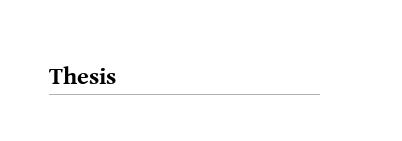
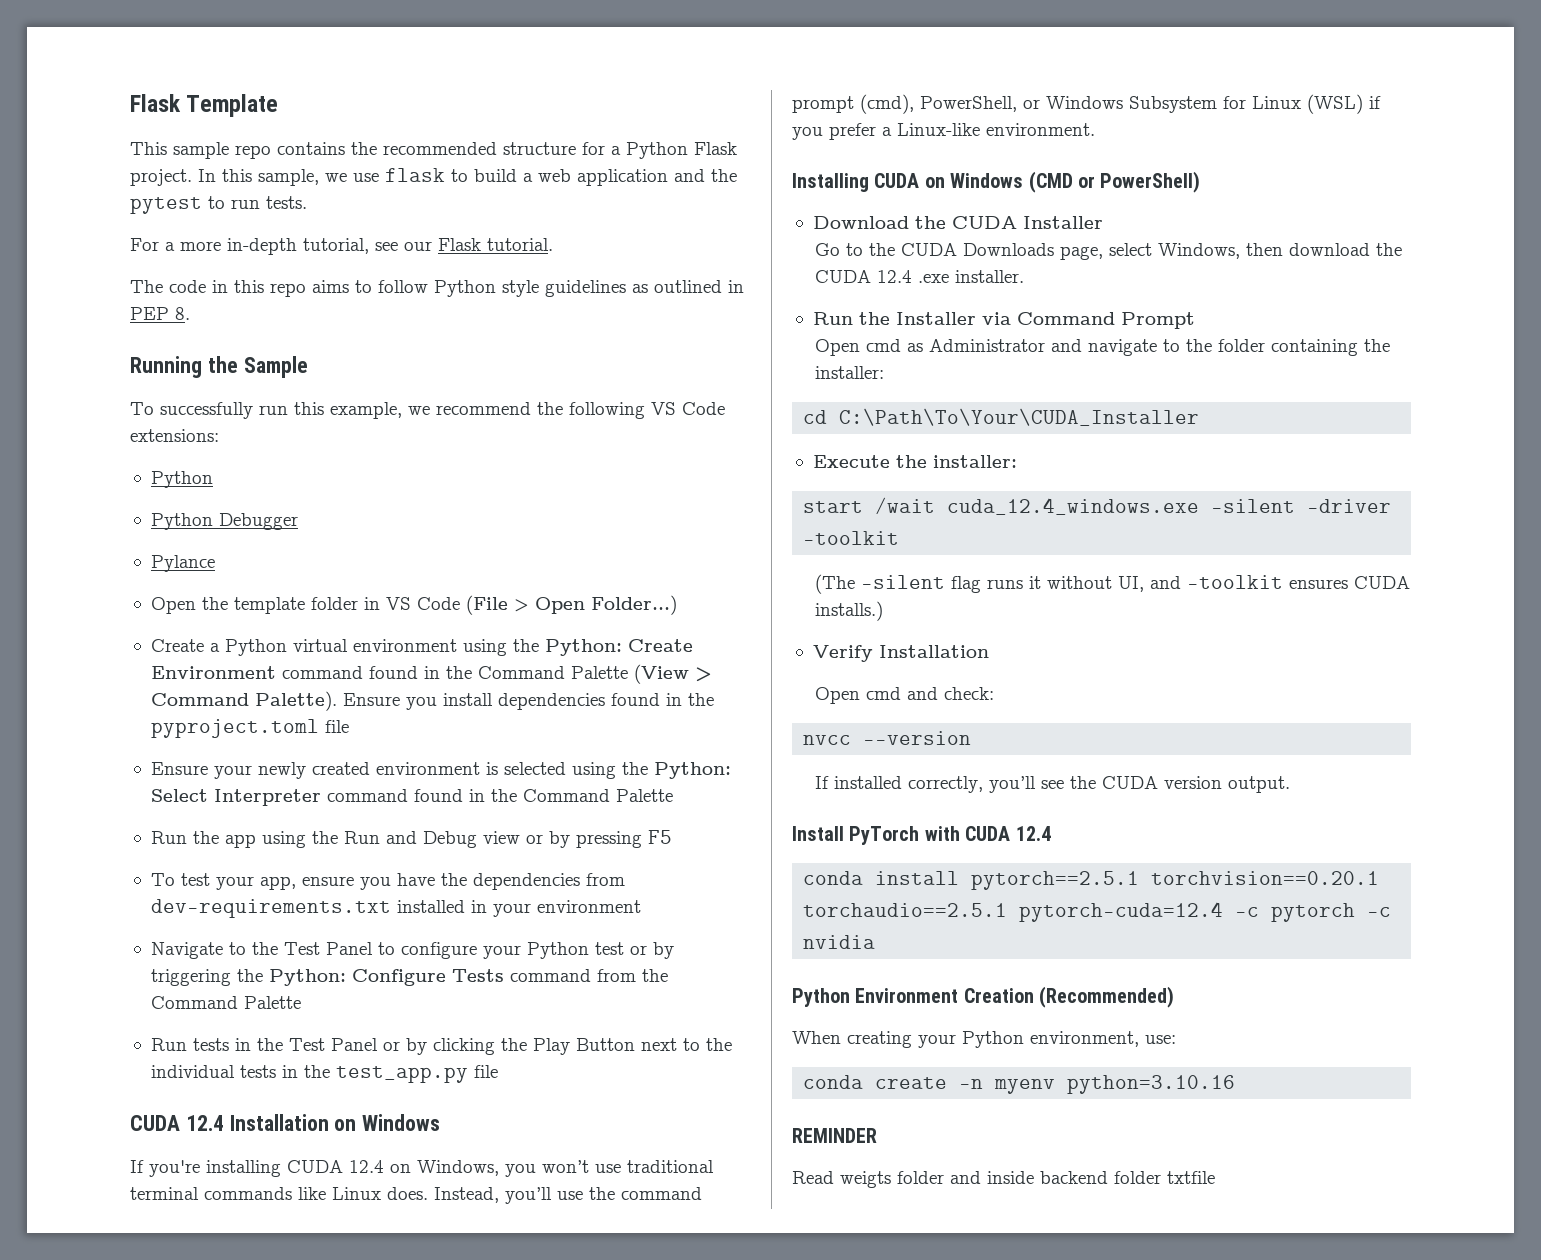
[49,66,116,84] Thesis -> [130,94,279,117] [130,142,737,159] [130,168,737,186] [130,196,307,214] [130,238,553,255] [130,280,744,297] [130,307,190,320] [130,356,308,378] [130,402,725,419] [130,429,219,442] [150,471,213,488] [150,513,298,530] [150,555,215,572] [150,595,677,615] [150,639,693,656] [150,664,712,684] [150,691,714,711] [150,719,349,738] [150,762,731,779] [150,789,673,806] [150,830,672,848] [150,873,625,890] [150,899,641,918] [150,942,674,959] [150,969,668,986] [150,996,301,1009] [150,1038,732,1055] [150,1065,498,1083] [130,1114,441,1131] [130,1160,714,1177] [130,1187,702,1204] [792,94,1381,114] [792,123,1095,140] [792,171,1201,193] [812,216,1103,229] [814,243,1402,260] [814,270,1024,283] [812,312,1195,329] [814,339,1390,356] [814,366,884,379] [803,408,1200,426] [812,455,1017,468] [803,497,1392,515] [803,531,900,545] [814,574,1410,594] [814,601,883,621] [812,645,989,662] [814,687,994,704] [803,731,972,745] [814,776,1290,793] [792,826,1051,845] [803,871,1380,890] [803,902,1392,922] [803,935,876,949] [792,986,1175,1008] [792,1031,1176,1048] [803,1075,1236,1094] [792,1128,877,1143] [792,1171,1215,1188] Flask Template // This sample repo contains the recommended structure for a Python Flask project. In this sample, we use flask to build a web application and the pytest to run tests. // For a more in-depth tutorial, see our Flask tutorial. // The code in this repo aims to follow Python style guidelines as outlined in PEP 8. // Running the Sample // To successfully run this example, we recommend the following VS Code extensions: // Python // Python Debugger // Pylance // Open the template folder in VS Code (File > Open Folder...) // Create a Python virtual environment using the Python: Create Environment command found in the Command Palette (View > Command Palette). Ensure you install dependencies found in the pyproject.toml file // Ensure your newly created environment is selected using the Python: Select Interpreter command found in the Command Palette // Run the app using the Run and Debug view or by pressing F5 // To test your app, ensure you have the dependencies from dev-requirements.txt installed in your environment // Navigate to the Test Panel to configure your Python test or by triggering the Python: Configure Tests command from the Command Palette // Run tests in the Test Panel or by clicking the Play Button next to the individual tests in the test_app.py file // CUDA 12.4 Installation on Windows // If you're installing CUDA 12.4 on Windows, you won’t use traditional terminal commands like Linux does. Instead, you’ll use the command prompt (cmd), PowerShell, or Windows Subsystem for Linux (WSL) if you prefer a Linux-like environment. // Installing CUDA on Windows (CMD or PowerShell) // Download the CUDA Installer // Go to the CUDA Downloads page, select Windows, then download the CUDA 12.4 .exe installer. // Run the Installer via Command Prompt // Open cmd as Administrator and navigate to the folder containing the installer: // cd C:\Path\To\Your\CUDA_Installer // Execute the installer: // start /wait cuda_12.4_windows.exe -silent -driver -toolkit // (The -silent flag runs it without UI, and -toolkit ensures CUDA installs.) // Verify Installation // Open cmd and check: // nvcc --version // If installed correctly, you’ll see the CUDA version output. // Install PyTorch with CUDA 12.4 // conda install pytorch==2.5.1 torchvision==0.20.1 torchaudio==2.5.1 pytorch-cuda=12.4 -c pytorch -c nvidia // Python Environment Creation (Recommended) // When creating your Python environment, use: // conda create -n myenv python=3.10.16 // REMINDER // Read weigts folder and inside backend folder txtfile

